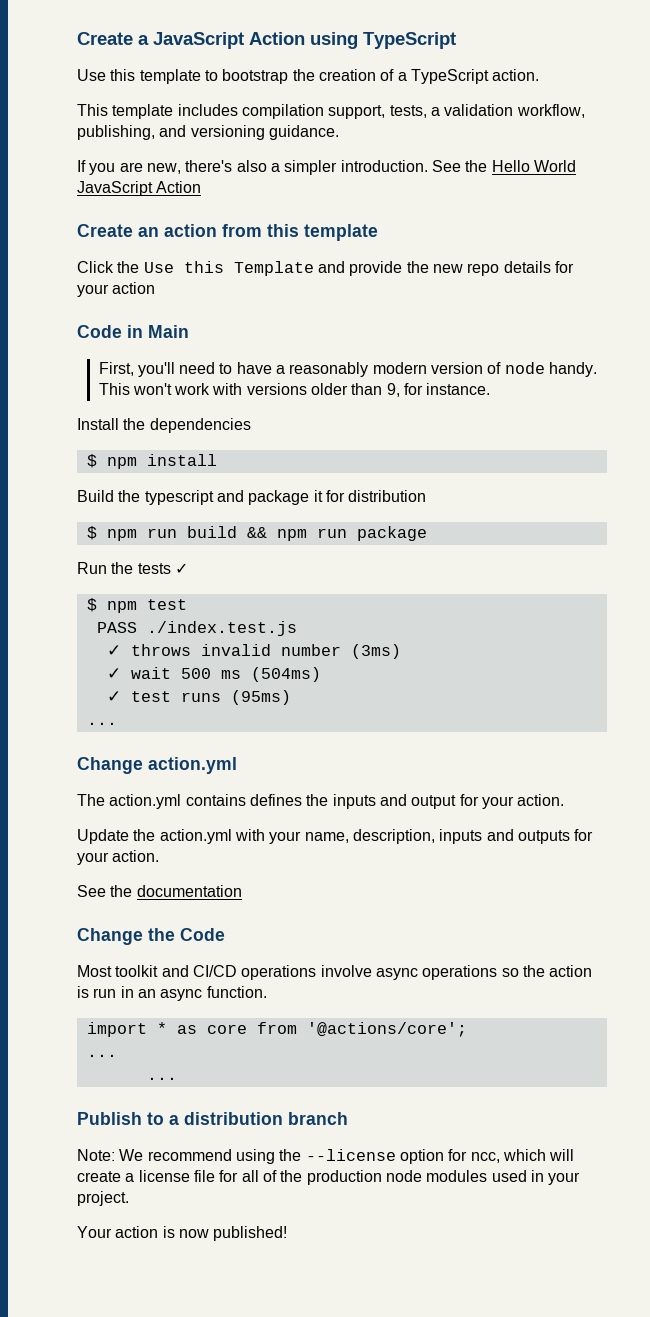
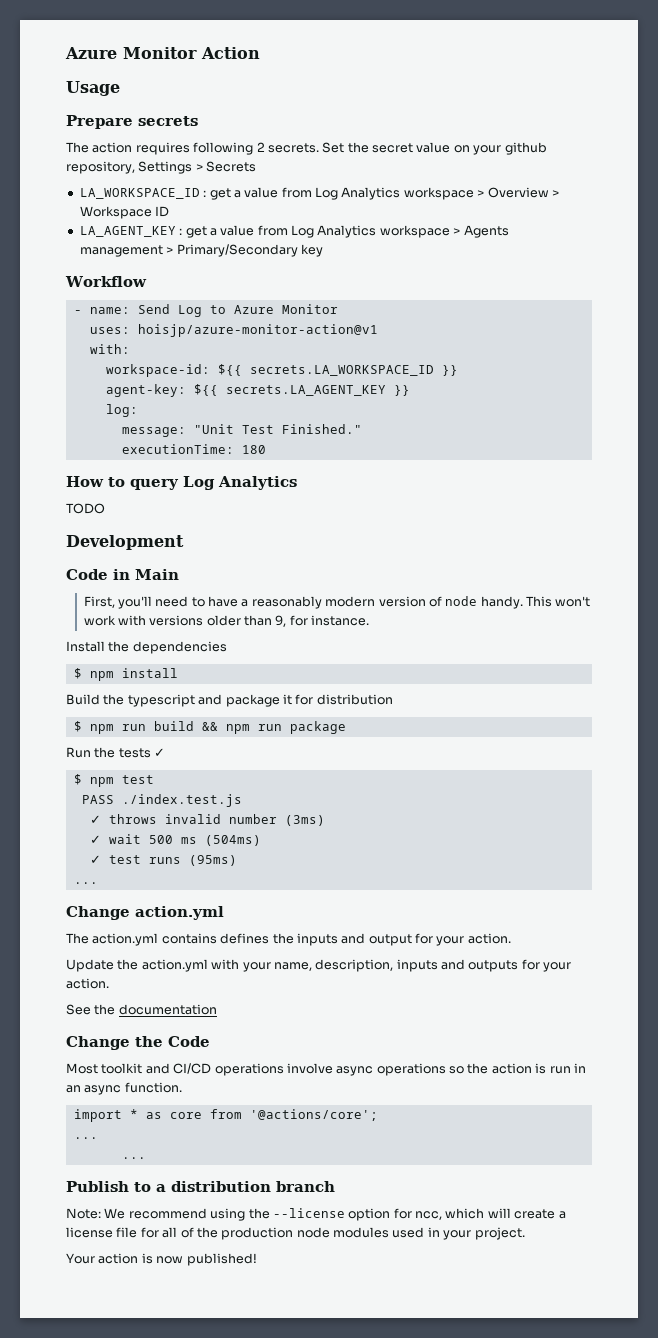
[77,32,456,49] [77,69,540,84] [77,104,585,119] [77,125,339,140] [77,160,576,175] [77,181,202,196] [77,224,378,241] [77,261,574,276] [77,282,156,297] Create a JavaScript Action using TypeScript // Use this template to bootstrap the creation of a TypeScript action. // This template includes compilation support, tests, a validation workflow, publishing, and versioning guidance. // If you are new, there's also a simpler introduction. See the Hello World JavaScript Action // Create an action from this template // Click the Use this Template and provide the new repo details for your action -> [65,47,260,59] [66,81,120,96] [66,115,198,129] [66,142,547,155] [66,161,257,174] [79,187,559,200] [79,206,170,219] [79,225,509,238] [79,244,323,257] [65,276,147,287] [73,304,338,317] [89,324,378,337] [89,344,130,354] [105,364,458,377] [105,384,410,397] [105,404,138,417] [121,424,362,437] [121,444,266,454] [66,476,297,490] [66,503,105,514] [66,535,184,550] Azure Monitor Action // Usage // Prepare secrets // The action requires following 2 secrets. Set the secret value on your github repository, Settings > Secrets // LA_WORKSPACE_ID : get a value from Log Analytics workspace > Overview > Workspace ID // LA_AGENT_KEY : get a value from Log Analytics workspace > Agents management > Primary/Secondary key // Workflow // - name: Send Log to Azure Monitor // uses: hoisjp/azure-monitor-action@v1 // with: // workspace-id: ${{ secrets.LA_WORKSPACE_ID }} // agent-key: ${{ secrets.LA_AGENT_KEY }} // log: // message: "Unit Test Finished." // executionTime: 180 // How to query Log Analytics // TODO // Development

